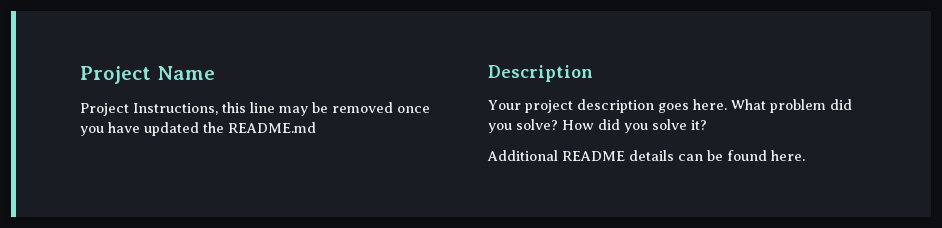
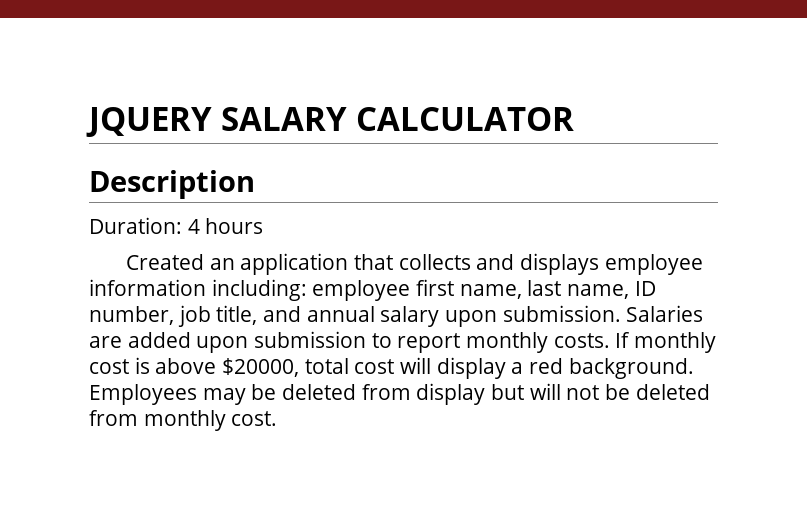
[80,66,215,84] [80,102,430,116] [80,122,316,136] [488,65,593,82] [488,99,852,113] [488,119,707,133] [487,150,805,161] Project Name // Project Instructions, this line may be removed once you have updated the README.md // Description // Your project description goes here. What problem did you solve? How did you solve it? // Additional README details can be found here. -> [86,107,574,137] [89,170,255,199] [89,217,264,234] [125,253,703,275] [89,279,656,301] [89,305,704,327] [89,331,717,353] [89,357,694,379] [89,383,710,405] [89,410,278,431] JQUERY SALARY CALCULATOR // Description // Duration: 4 hours // Created an application that collects and displays employee information including: employee first name, last name, ID number, job title, and annual salary upon submission. Salaries are added upon submission to report monthly costs. If monthly cost is above $20000, total cost will display a red background. Employees may be deleted from display but will not be deleted from monthly cost.

